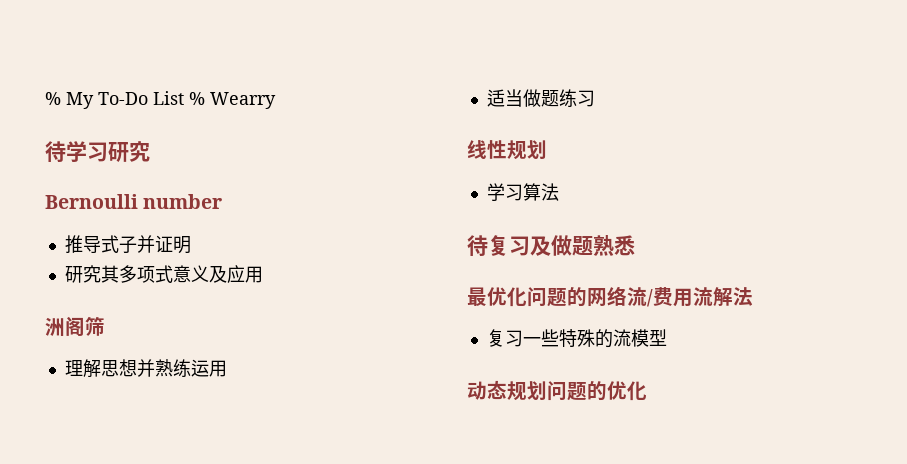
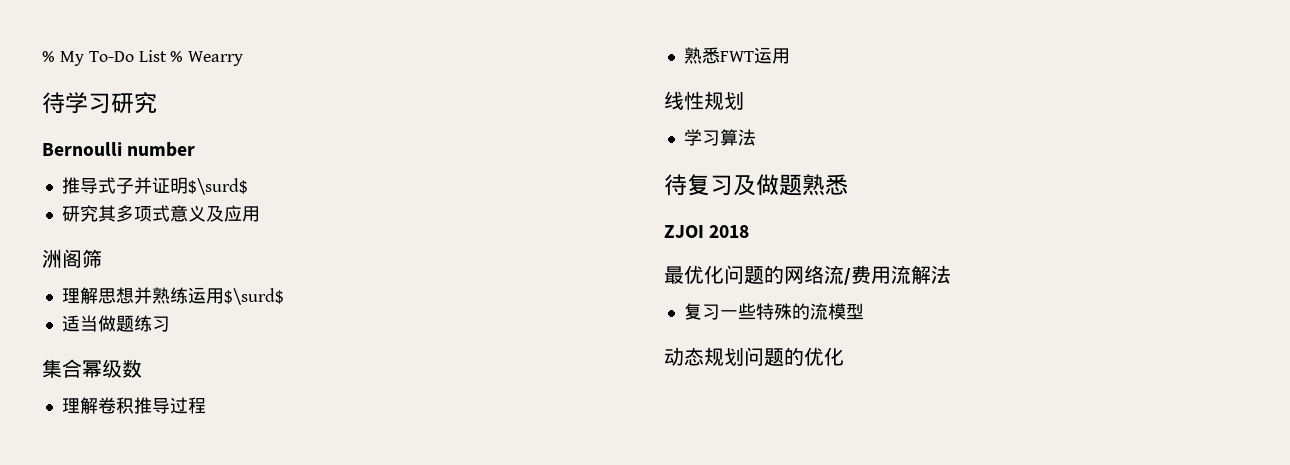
(191, 245) none -> [187,178,248,195] $\surd$
(227, 368) none -> [223,288,284,305] $\surd$
(595, 98) none -> [42,359,142,378] [61,397,206,414] [683,47,790,64] // 集合幂级数 // 理解卷积推导过程 // 熟悉FWT运用
(635, 245) none -> [664,225,750,238] // ZJOI 2018

